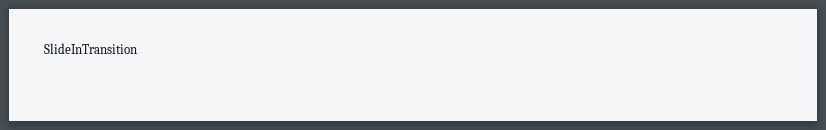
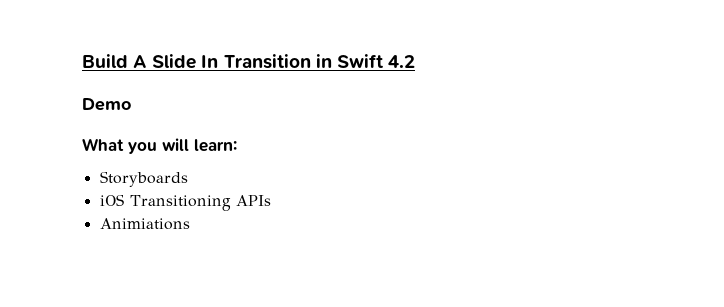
[44,43,137,54] SlideInTransition -> [82,54,415,69] [82,98,132,111] [82,138,237,154] [99,171,188,187] [99,194,271,211] [99,218,190,230] Build A Slide In Transition in Swift 4.2 // Demo // What you will learn: // Storyboards // iOS Transitioning APIs // Animiations

